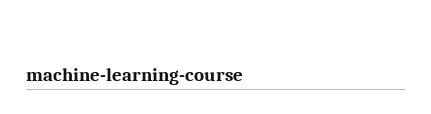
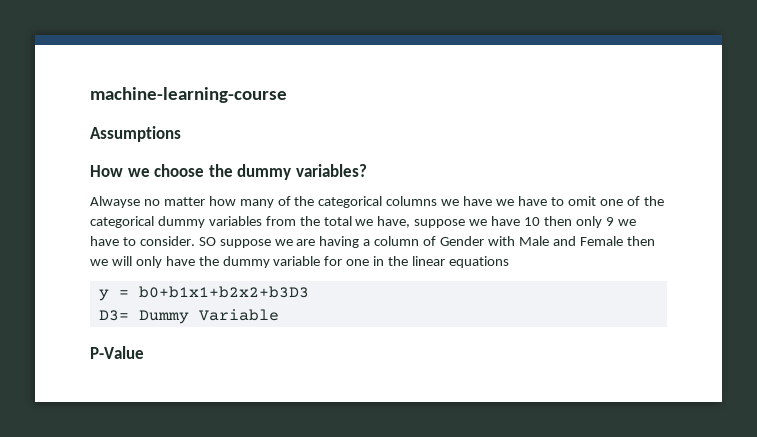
(243, 76) none -> [90,126,181,142] [90,164,367,180] [90,196,664,208] [90,216,636,228] [90,236,655,248] [90,256,509,268] [98,286,309,301] [98,309,279,324] [90,346,144,359] // Assumptions // How we choose the dummy variables? // Alwayse no matter how many of the categorical columns we have we have to omit one of the categorical dummy variables from the total we have, suppose we have 10 then only 9 we have to consider. SO suppose we are having a column of Gender with Male and Female then we will only have the dummy variable for one in the linear equations // y = b0+b1x1+b2x2+b3D3 // D3= Dummy Variable // P-Value

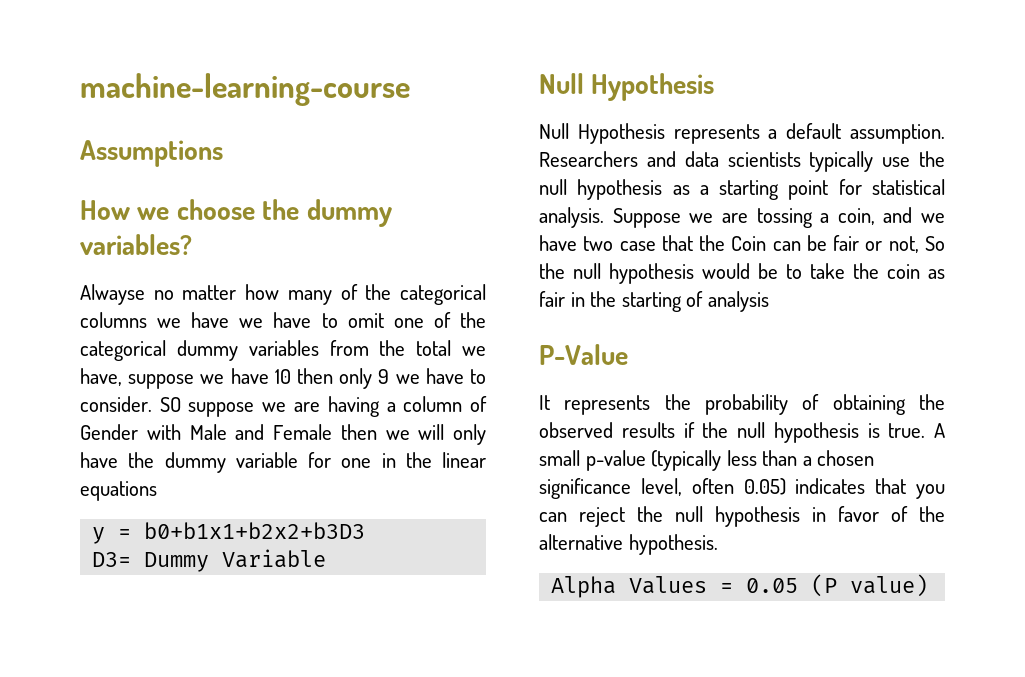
[90,346,144,359] P-Value -> [539,73,715,101] [539,123,945,144] [539,151,945,172] [539,179,945,200] [539,207,945,228] [539,235,945,253] [539,263,945,284] [539,291,769,312] [539,344,628,365] [539,394,945,415] [539,422,945,443] [539,450,875,471] [539,478,945,499] [539,506,945,527] [539,534,718,555] [551,574,929,598] Null Hypothesis // Null Hypothesis represents a default assumption. Researchers and data scientists typically use the null hypothesis as a starting point for statistical analysis. Suppose we are tossing a coin, and we have two case that the Coin can be fair or not, So the null hypothesis would be to take the coin as fair in the starting of analysis // P-Value // It represents the probability of obtaining the observed results if the null hypothesis is true. A small p-value (typically less than a chosen significance level, often 0.05) indicates that you can reject the null hypothesis in favor of the alternative hypothesis. // Alpha Values = 0.05 (P value)

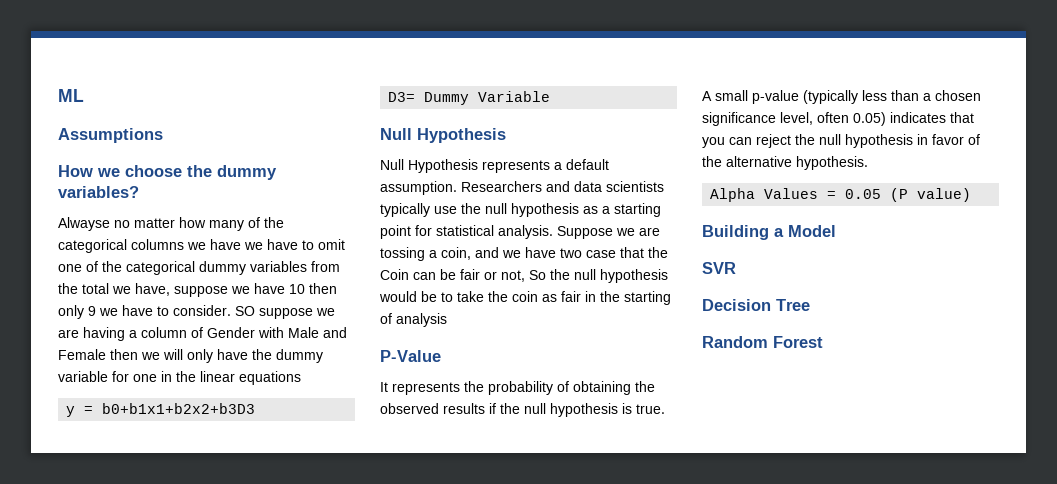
[80,73,410,106] machine-learning-course -> [58,89,84,102] ML
(929, 585) none -> [702,225,836,240] [702,262,736,274] [702,299,810,311] [702,336,823,348] // Building a Model // SVR // Decision Tree // Random Forest

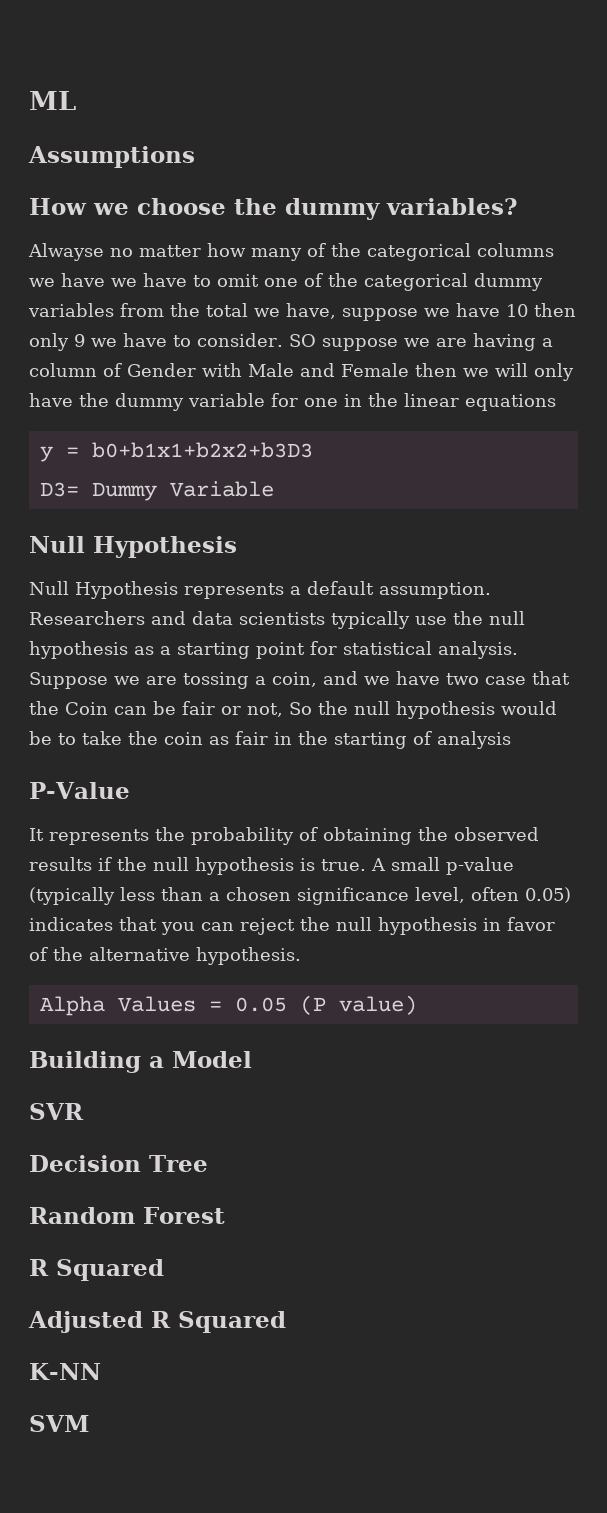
(823, 342) none -> [29,1259,164,1281] [28,1311,286,1333] [29,1363,101,1380] [29,1415,89,1432] // R Squared // Adjusted R Squared // K-NN // SVM

